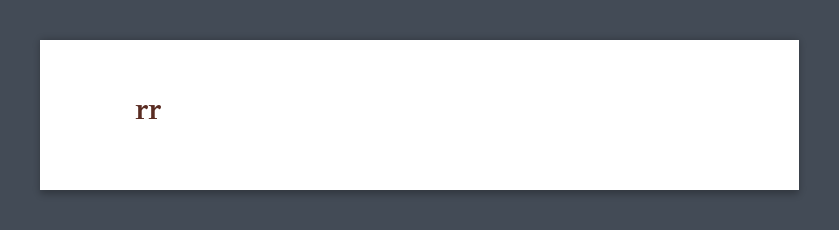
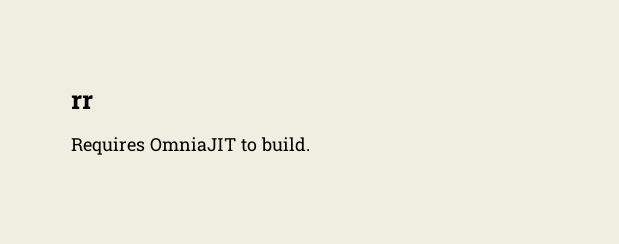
(162, 111) none -> [71,137,310,155] // Requires OmniaJIT to build.

